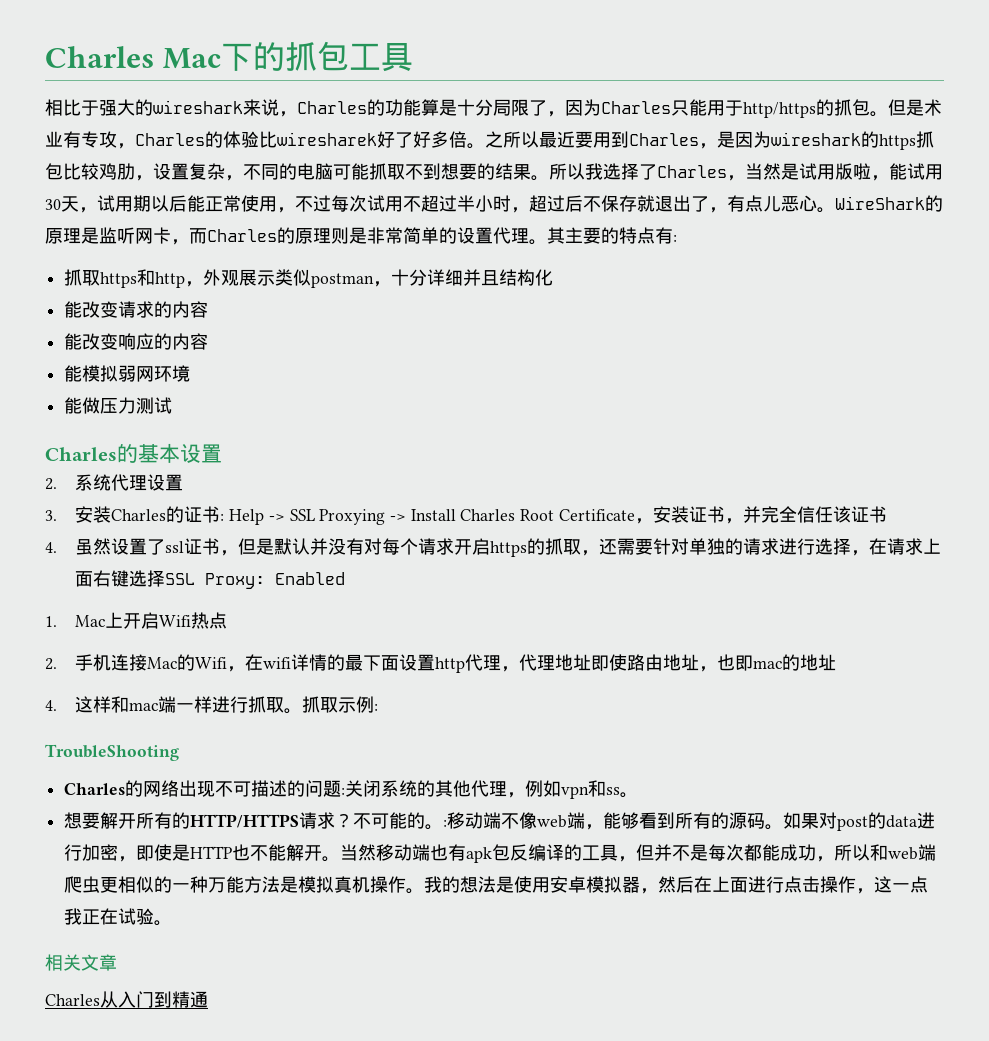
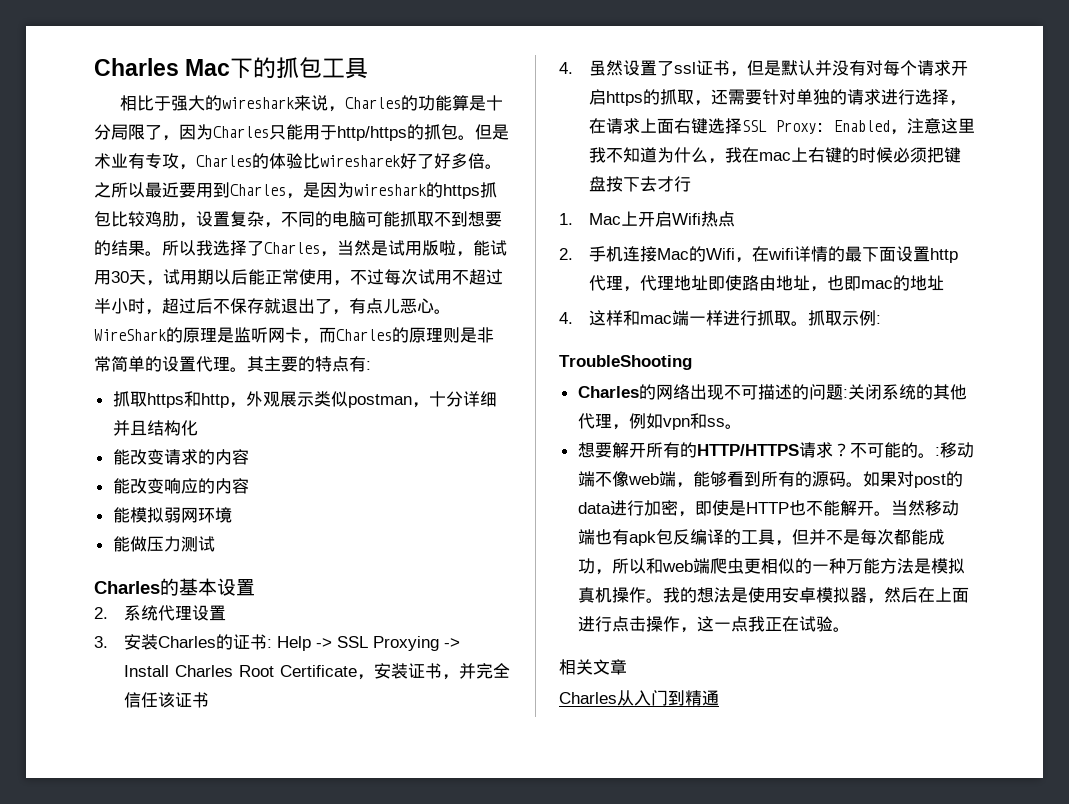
(346, 578) none -> [890,118,975,135] [589,147,962,164] [589,176,692,192] ，注意这里我不知道为什么，我在mac上右键的时候必须把键盘按下去才行

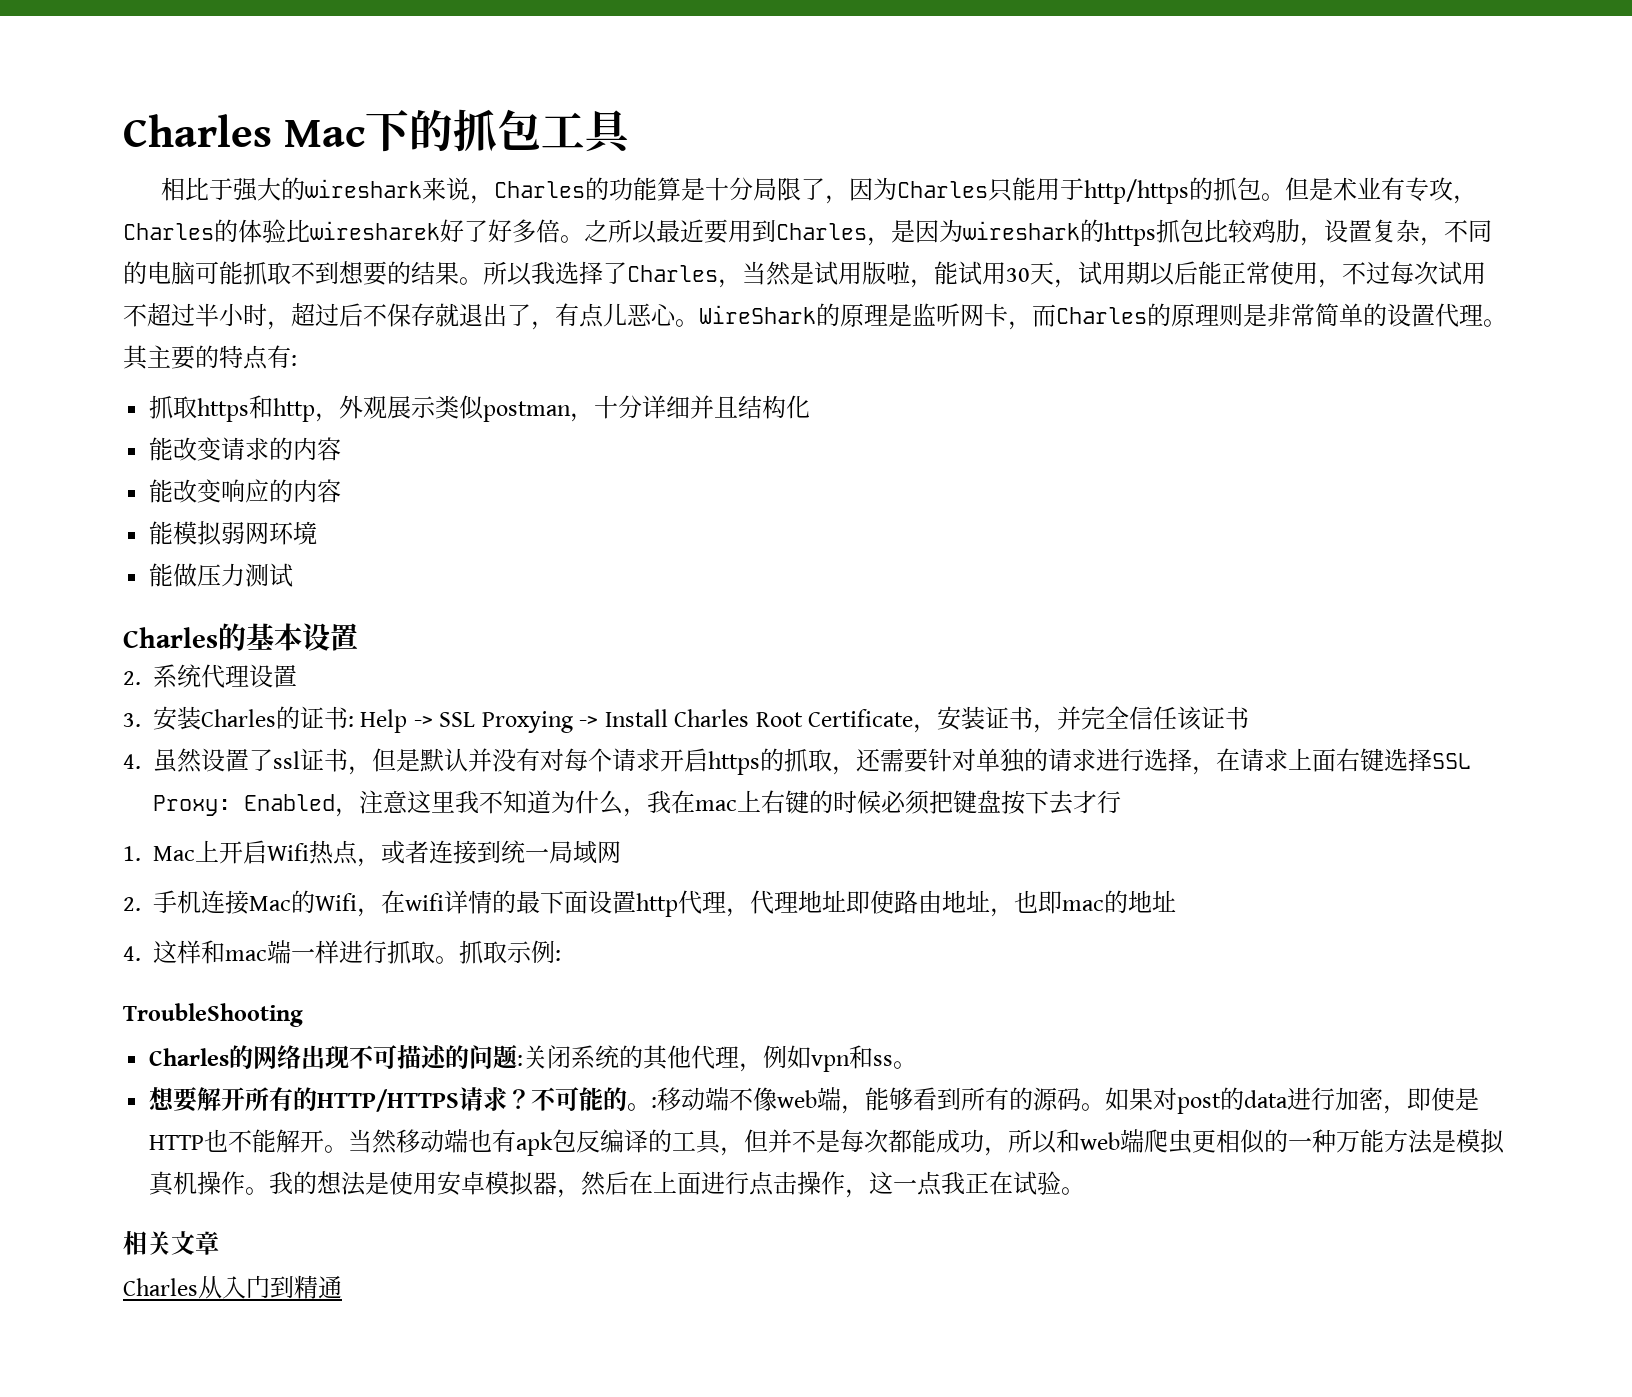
(736, 219) none -> [357,840,621,867] ，或者连接到统一局域网

